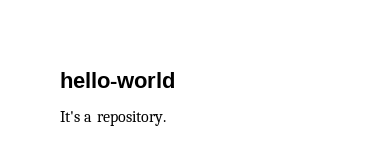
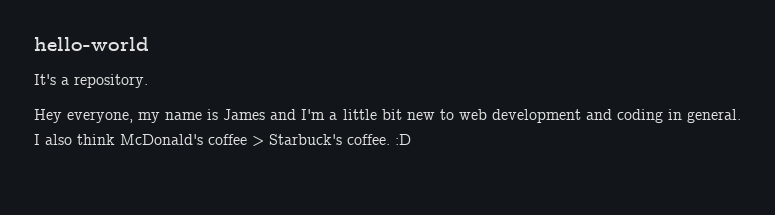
(166, 118) none -> [34,109,741,123] [34,134,411,147] // Hey everyone, my name is James and I'm a little bit new to web development and coding in general. I also think McDonald's coffee > Starbuck's coffee. :D

